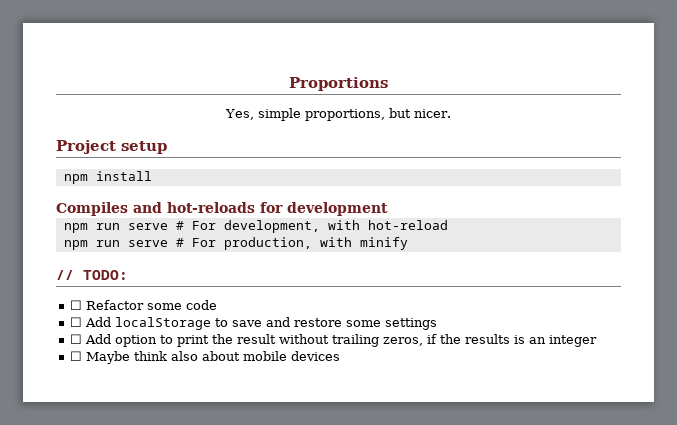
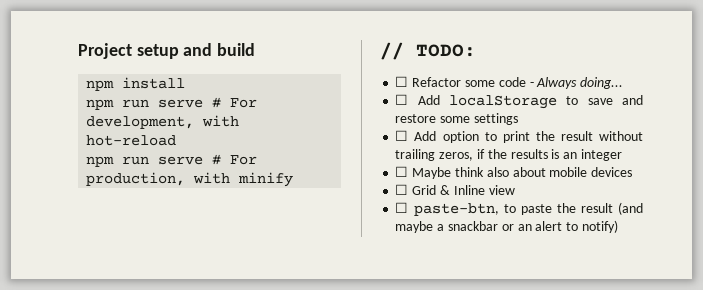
[289,77,388,91] [225,108,451,121] Proportions // Yes, simple proportions, but nicer. // -> (78, 51) none
(167, 147) none -> [183,43,256,56] and build
[56,202,388,216] // Compiles and hot-reloads for development -> (186, 83) none
(218, 305) none -> [529,77,624,89] - Always doing...
(341, 356) none -> [395,184,515,195] [395,202,643,216] [395,220,618,233] // ☐ Grid & Inline view // ☐ paste-btn, to paste the result (and maybe a snackbar or an alert to notify)

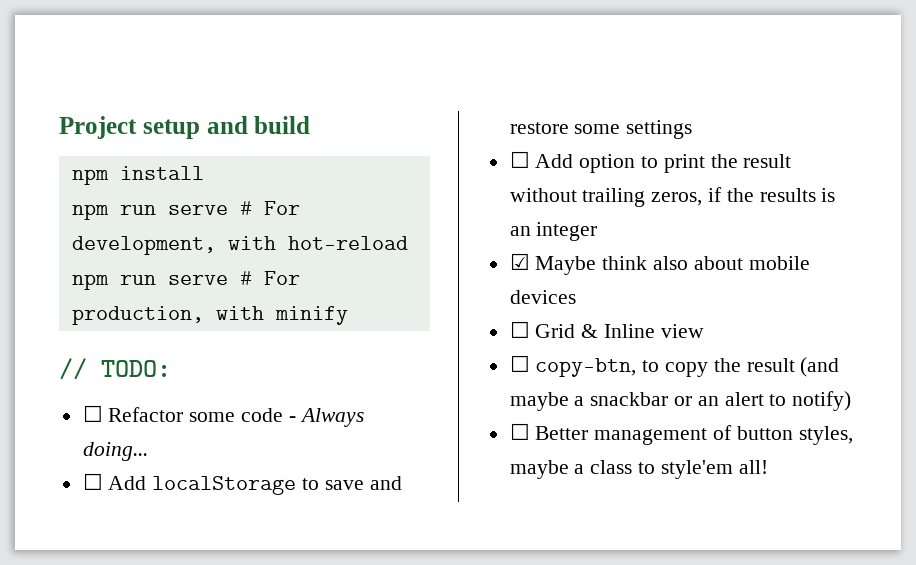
[395,166,409,177] ☐ -> [509,253,530,270] ☑
[413,203,552,216] paste-btn, to paste -> [535,358,709,377] copy-btn, to copy
(618, 226) none -> [509,423,853,445] [509,460,768,479] // ☐ Better management of button styles, maybe a class to style'em all!

